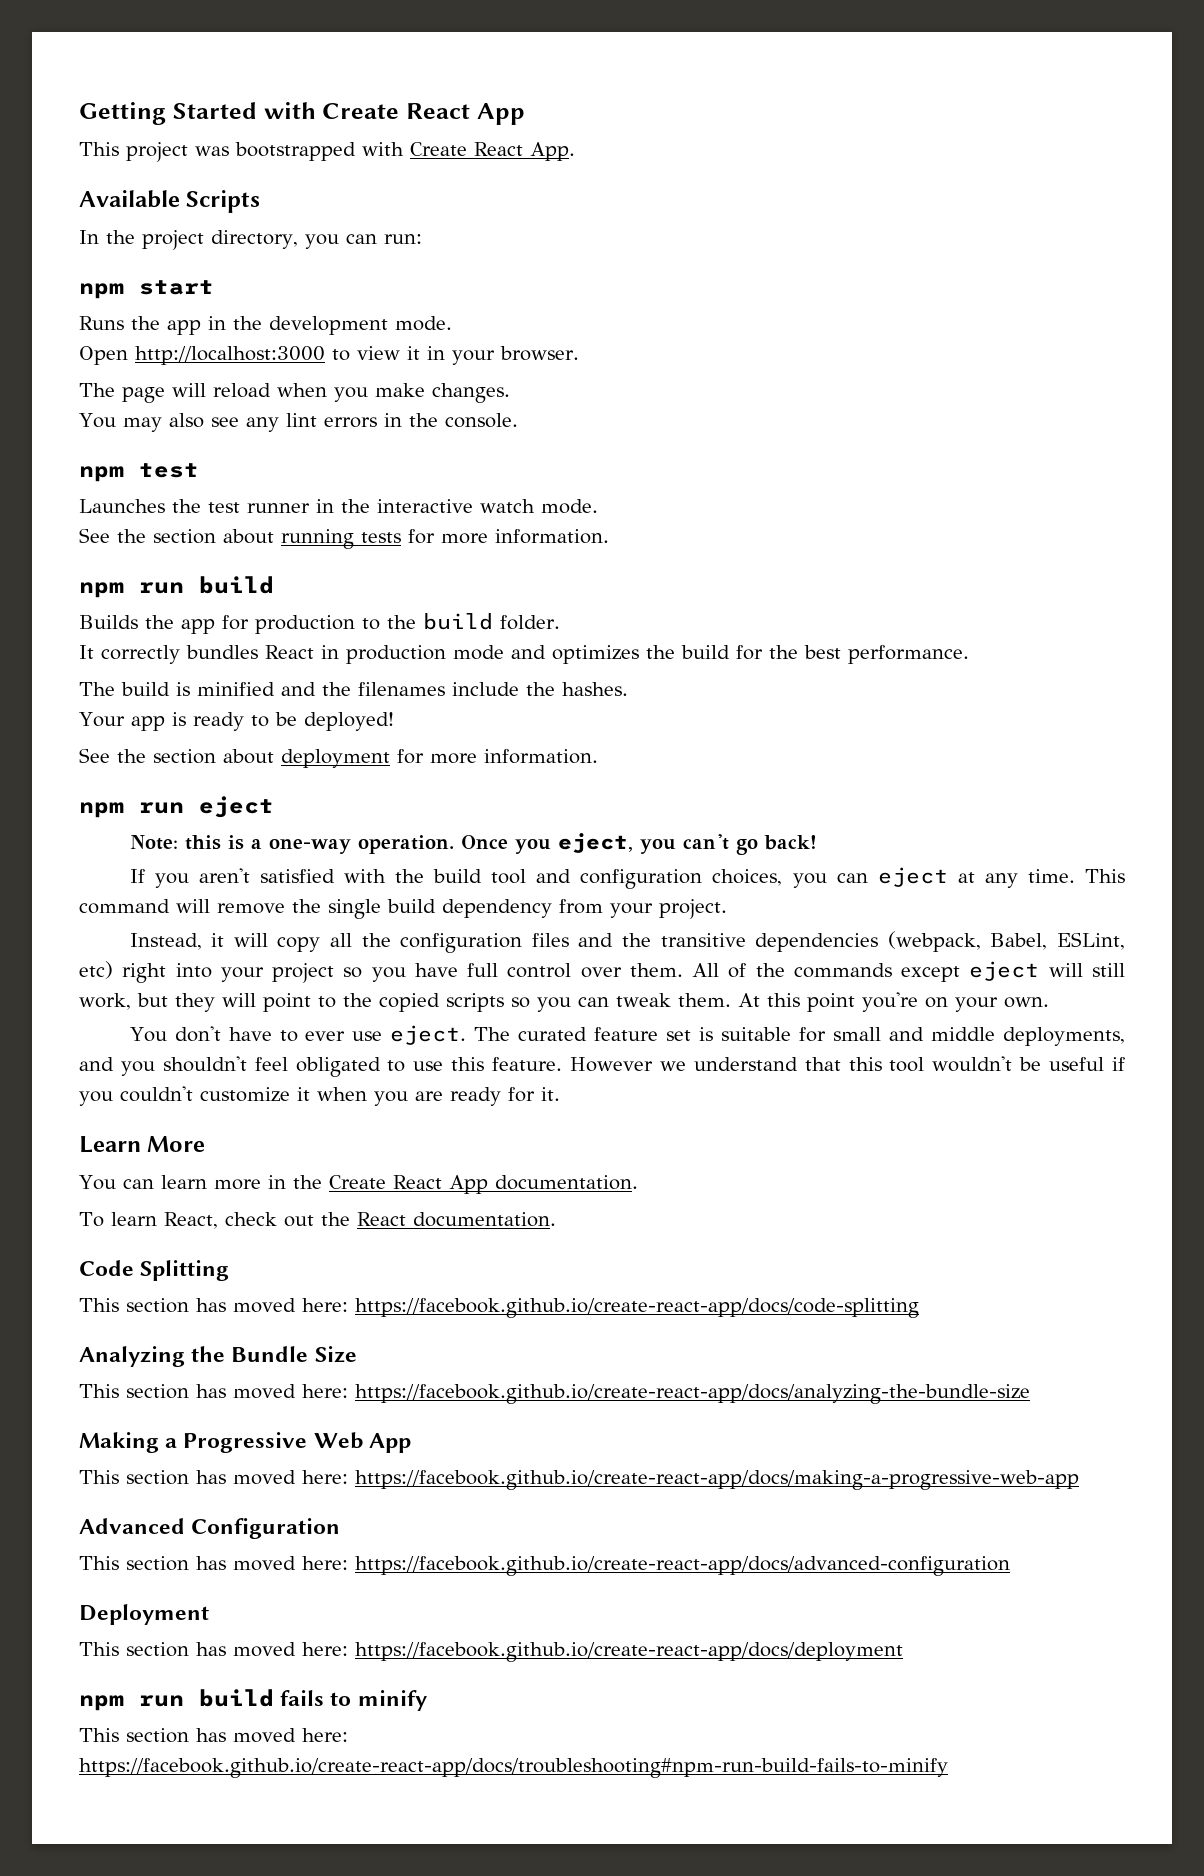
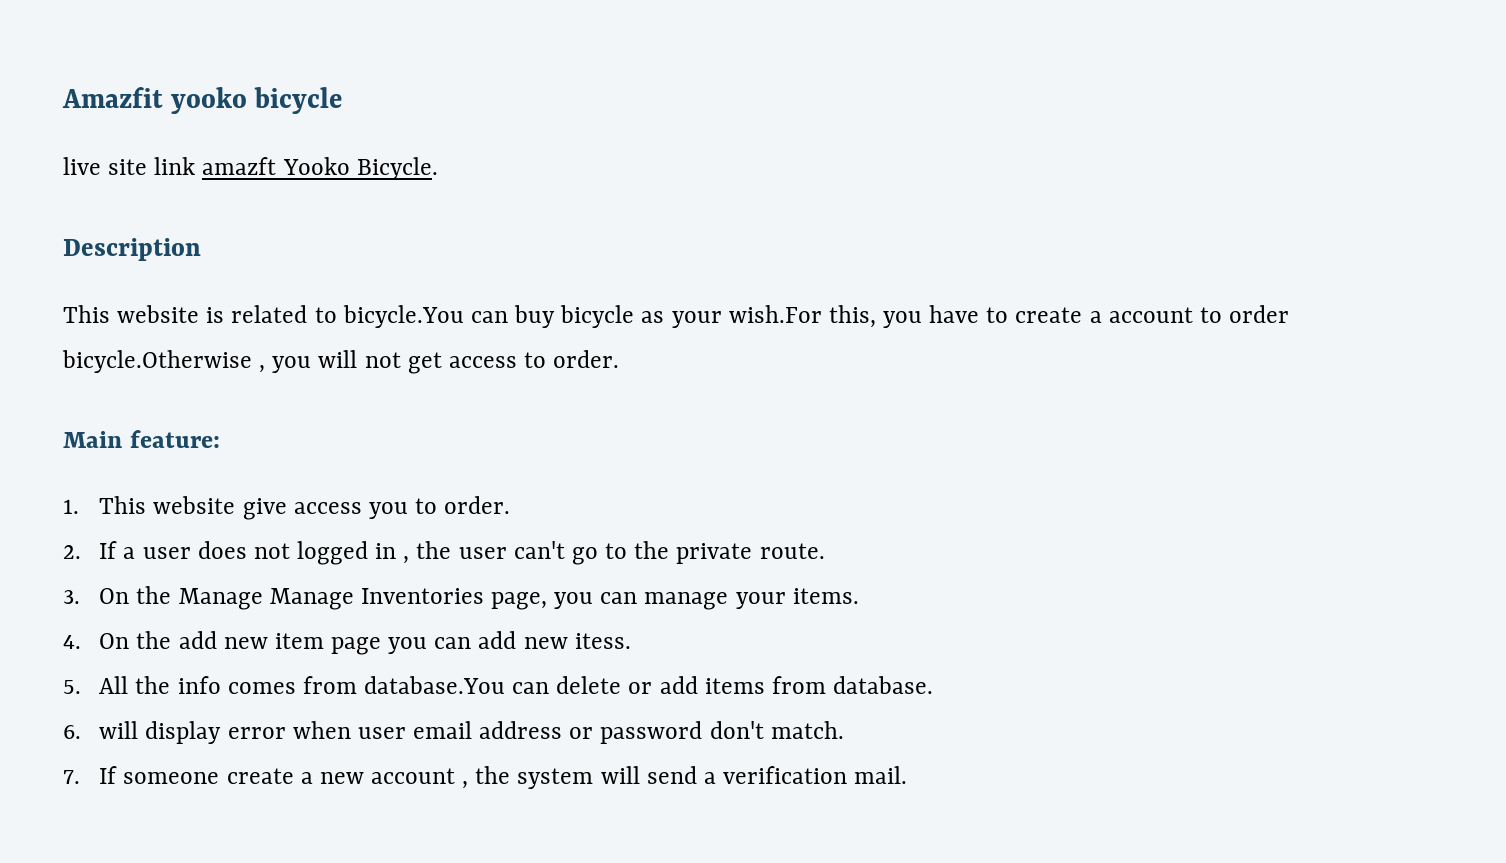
[79,102,525,125] [79,142,575,162] [79,190,261,213] [79,230,422,250] [79,280,214,299] [79,316,452,335] [79,346,579,365] [79,383,510,403] [79,413,518,432] [79,463,199,482] [79,499,598,514] [79,528,609,549] [79,576,274,598] [79,613,560,634] [79,645,969,664] [79,682,628,696] [79,712,394,731] [79,748,598,768] [79,796,274,818] [129,833,817,855] [129,867,1125,889] [79,899,727,919] [129,931,1125,953] [79,961,1126,983] [79,992,1049,1012] [129,1025,1125,1046] [79,1056,1126,1077] [79,1086,560,1106] [79,1136,206,1153] [79,1175,638,1194] [79,1212,556,1229] [79,1260,230,1281] [79,1298,919,1318] [79,1346,357,1367] [79,1384,1030,1404] [79,1432,411,1453] [79,1470,1079,1490] [79,1518,341,1539] [79,1556,1010,1576] [79,1604,209,1625] [79,1642,903,1662] [79,1689,427,1711] [79,1728,348,1743] [79,1758,948,1778] Getting Started with Create React App // This project was bootstrapped with Create React App. // Available Scripts // In the project directory, you can run: // npm start // Runs the app in the development mode. // Open http://localhost:3000 to view it in your browser. // The page will reload when you make changes. // You may also see any lint errors in the console. // npm test // Launches the test runner in the interactive watch mode. // See the section about running tests for more information. // npm run build // Builds the app for production to the build folder. // It correctly bundles React in production mode and optimizes the build for the best performance. // The build is minified and the filenames include the hashes. // Your app is ready to be deployed! // See the section about deployment for more information. // npm run eject // Note: this is a one-way operation. Once you eject, you can't go back! // If you aren't satisfied with the build tool and configuration choices, you can eject at any time. This command will remove the single build dependency from your project. // Instead, it will copy all the configuration files and the transitive dependencies (webpack, Babel, ESLint, etc) right into your project so you have full control over them. All of the commands except eject will still work, but they will point to the copied scripts so you can tweak them. At this point you're on your own. // You don't have to ever use eject. The curated feature set is suitable for small and middle deployments, and you shouldn't feel obligated to use this feature. However we understand that this tool wouldn't be useful if you couldn't customize it when you are ready for it. // Learn More // You can learn more in the Create React App documentation. // To learn React, check out the React documentation. // Code Splitting // This section has moved here: https://facebook.github.io/create-react-app/docs/code-splitting // Analyzing the Bundle Size // This section has moved here: https://facebook.github.io/create-react-app/docs/analyzing-the-bundle-size // Making a Progressive Web App // This section has moved here: https://facebook.github.io/create-react-app/docs/making-a-progressive-web-app // Advanced Configuration // This section has moved here: https://facebook.github.io/create-react-app/docs/advanced-configuration // Deployment // This section has moved here: https://facebook.github.io/create-react-app/docs/deployment // npm run build fails to minify // This section has moved here: https://facebook.github.io/create-react-app/docs/troubleshooting#npm-run-build-fails-to-minify -> [62,87,343,114] [63,157,438,180] [63,238,201,261] [63,305,1290,328] [62,350,620,374] [63,430,220,448] [63,496,511,520] [63,541,825,565] [63,586,859,610] [63,631,631,655] [63,676,934,694] [63,721,844,744] [63,766,908,789] Amazfit yooko bicycle // live site link amazft Yooko Bicycle. // Description // This website is related to bicycle.You can buy bicycle as your wish.For this, you have to create a account to order bicycle.Otherwise , you will not get access to order. // Main feature: // 1. This website give access you to order. // 2. If a user does not logged in , the user can't go to the private route. // 3. On the Manage Manage Inventories page, you can manage your items. // 4. On the add new item page you can add new itess. // 5. All the info comes from database.You can delete or add items from database. // 6. will display error when user email address or password don't match. // 7. If someone create a new account , the system will send a verification mail.

